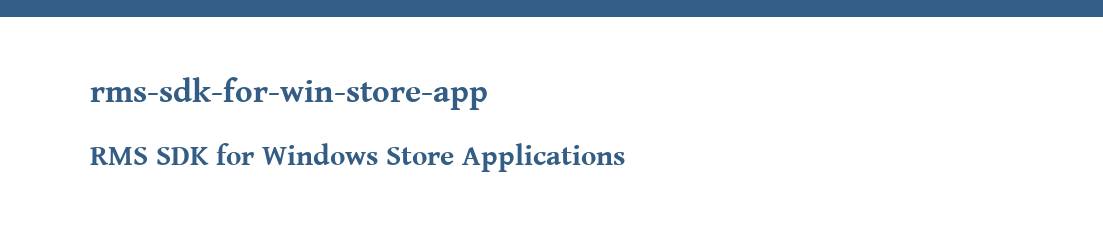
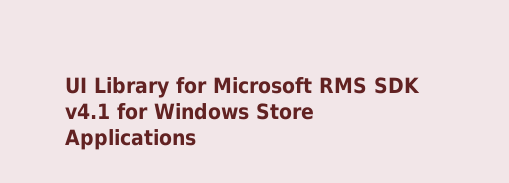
[90,77,488,110] rms-sdk-for-win-store-app // -> [65,77,312,98] UI Library for Microsoft
(209, 156) none -> [65,103,110,119] v4.1

